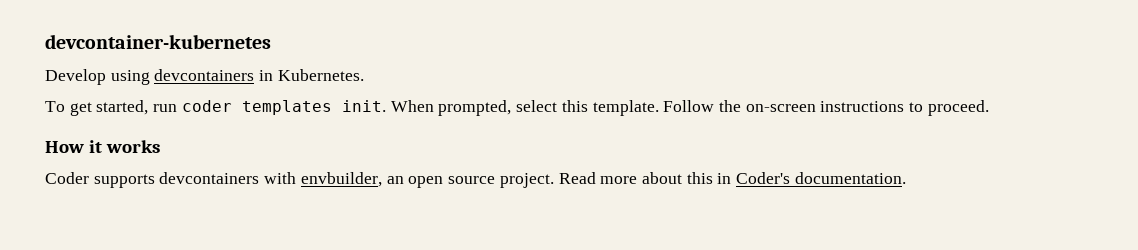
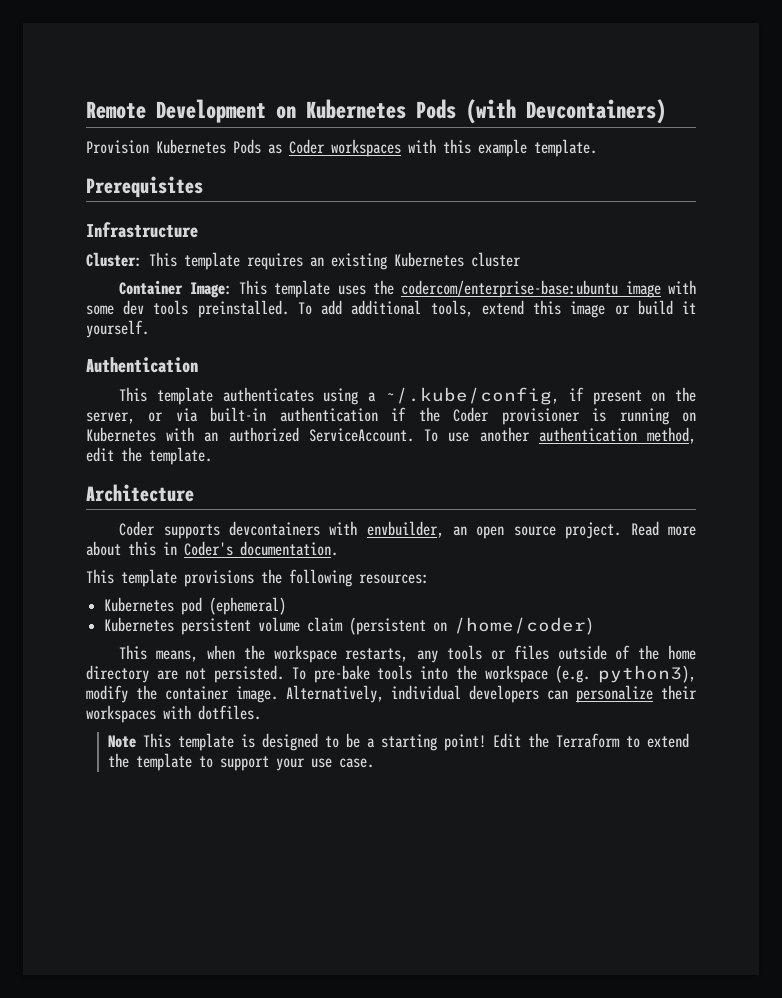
[45,34,271,49] [45,69,364,85] [45,100,989,116] [45,140,160,153] devcontainer-kubernetes // Develop using devcontainers in Kubernetes. // To get started, run coder templates init. When prompted, select this template. Follow the on-screen instructions to proceed. // How it works -> [86,99,666,124] [86,139,597,157] [86,176,203,198] [86,222,198,238] [86,252,521,270] [119,280,696,298] [86,300,697,318] [86,320,149,338] [86,357,198,373] [119,387,696,405] [86,407,696,425] [86,427,696,444] [86,447,212,465] [86,484,194,502] Remote Development on Kubernetes Pods (with Devcontainers) // Provision Kubernetes Pods as Coder workspaces with this example template. // Prerequisites // Infrastructure // Cluster: This template requires an existing Kubernetes cluster // Container Image: This template uses the codercom/enterprise-base:ubuntu image with some dev tools preinstalled. To add additional tools, extend this image or build it yourself. // Authentication // This template authenticates using a ~/.kube/config, if present on the server, or via built-in authentication if the Coder provisioner is running on Kubernetes with an authorized ServiceAccount. To use another authentication method, edit the template. // Architecture
(906, 178) none -> [86,569,429,587] [104,597,287,615] [104,617,594,635] [119,645,696,663] [86,665,697,683] [86,685,698,703] [86,705,261,723] [108,733,690,751] [108,753,375,771] // This template provisions the following resources: // Kubernetes pod (ephemeral) // Kubernetes persistent volume claim (persistent on /home/coder) // This means, when the workspace restarts, any tools or files outside of the home directory are not persisted. To pre-bake tools into the workspace (e.g. python3), modify the container image. Alternatively, individual developers can personalize their workspaces with dotfiles. // Note This template is designed to be a starting point! Edit the Terraform to extend the template to support your use case.

